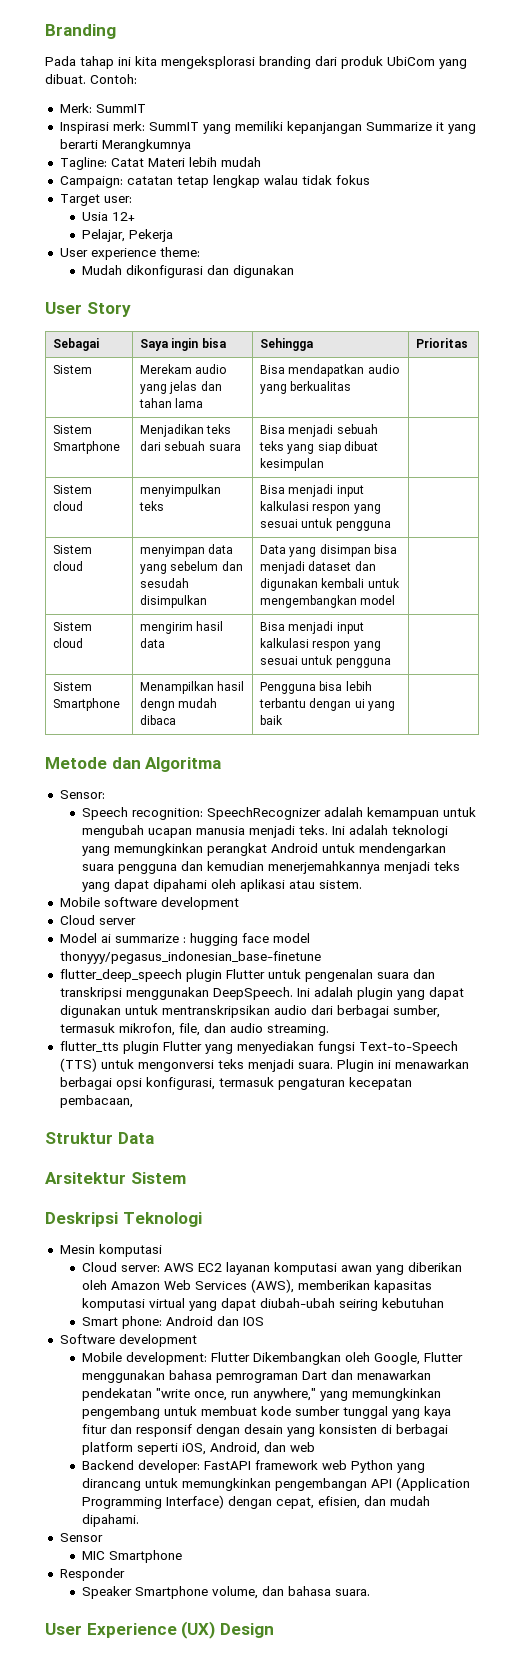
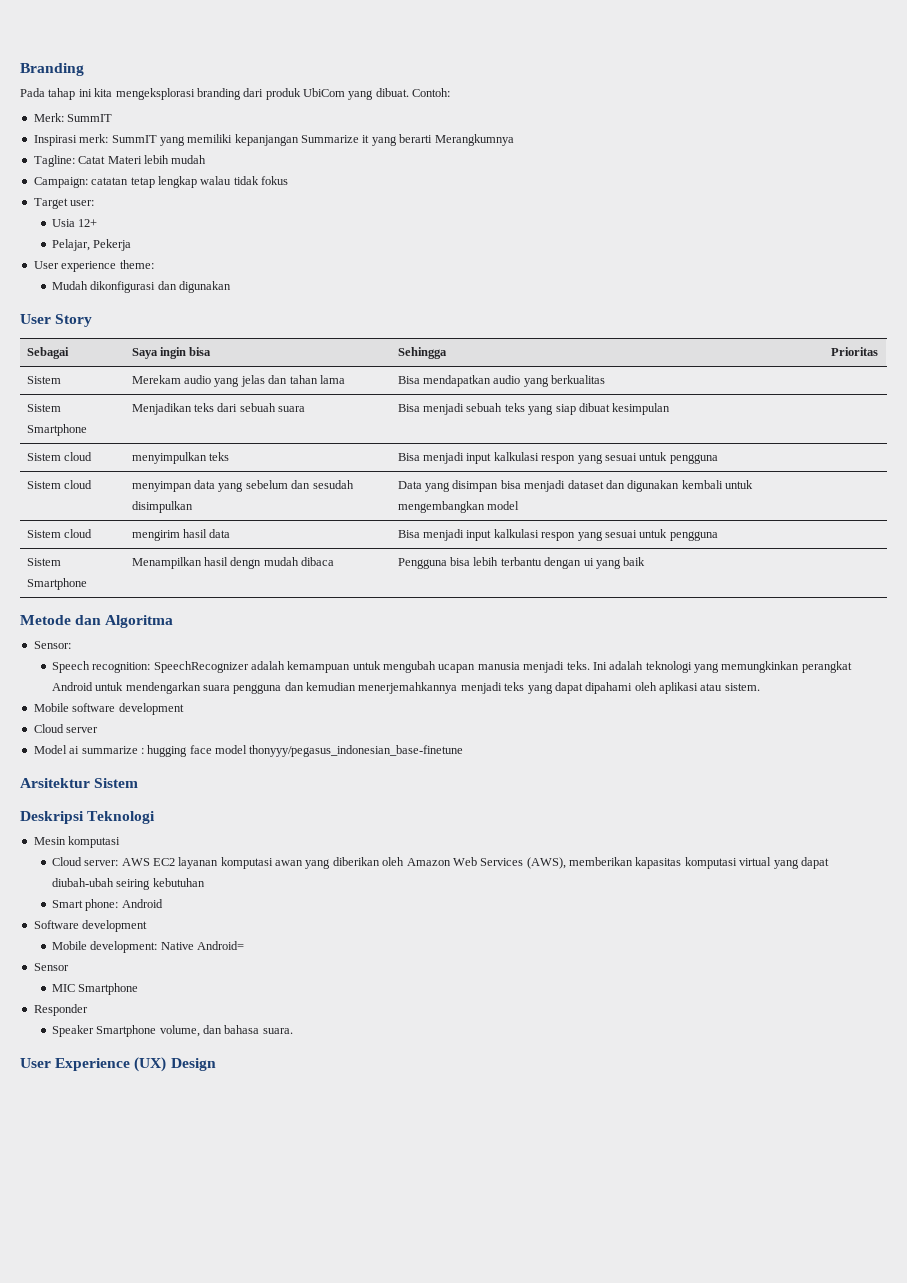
[59,969,435,982] [59,987,464,1000] [59,1005,440,1018] [59,1023,329,1036] [59,1041,458,1054] [59,1058,469,1072] [59,1077,412,1090] [59,1095,133,1108] [45,1132,154,1144] // flutter_deep_speech plugin Flutter untuk pengenalan suara dan transkripsi menggunakan DeepSpeech. Ini adalah plugin yang dapat digunakan untuk mentranskripsikan audio dari berbagai sumber, termasuk mikrofon, file, dan audio streaming. // flutter_tts plugin Flutter yang menyediakan fungsi Text-to-Speech (TTS) untuk mengonversi teks menjadi suara. Plugin ini menawarkan berbagai opsi konfigurasi, termasuk pengaturan kecepatan pembacaan, // Struktur Data -> (464, 751) none
[217,1316,265,1326] dan IOS -> (163, 903) none
[211,1352,464,1365] [82,1370,432,1383] [82,1388,442,1401] [82,1406,452,1419] [82,1424,449,1437] [82,1442,316,1455] [82,1460,426,1473] [82,1477,471,1491] [82,1495,431,1509] [82,1514,140,1527] Flutter Dikembangkan oleh Google, Flutter menggunakan bahasa pemrograman Dart dan menawarkan pendekatan "write once, run anywhere," yang memungkinkan pengembang untuk membuat kode sumber tunggal yang kaya fitur dan responsif dengan desain yang konsisten di berbagai platform seperti iOS, Android, dan web // Backend developer: FastAPI framework web Python yang dirancang untuk memungkinkan pengembangan API (Application Programming Interface) dengan cepat, efisien, dan mudah dipahami. -> [160,941,244,950] Native Android=

